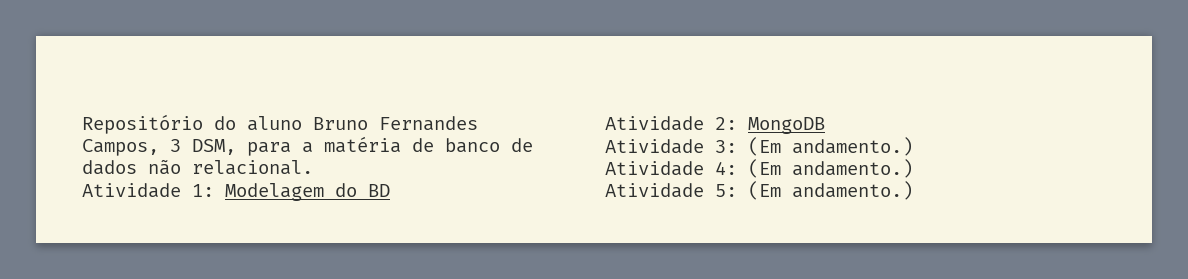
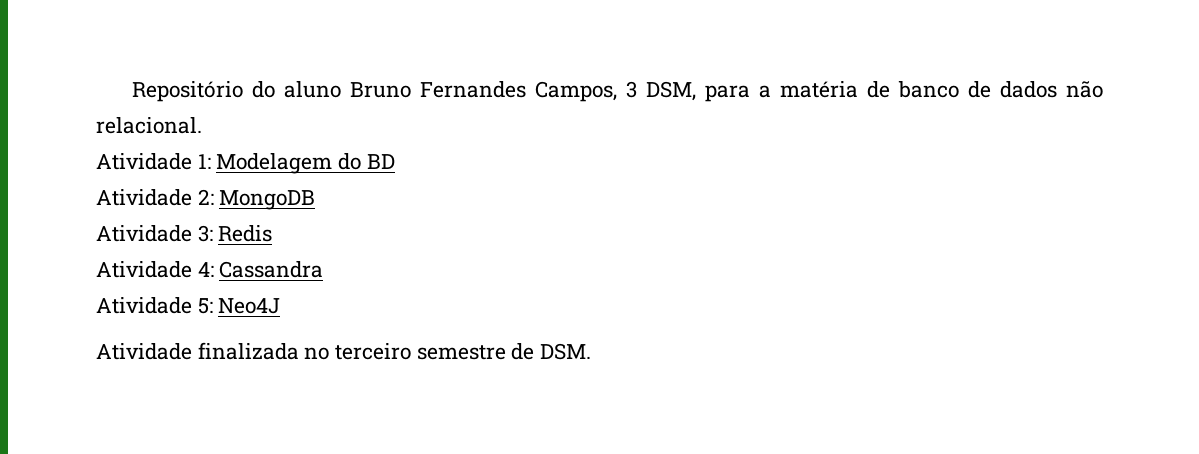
[748,137,913,156] (Em andamento.) -> [218,225,273,242] Redis
[748,159,913,178] (Em andamento.) -> [219,261,324,278] Cassandra
[748,181,913,200] (Em andamento.) -> [218,298,281,314] [96,342,592,360] Neo4J // Atividade finalizada no terceiro semestre de DSM.

